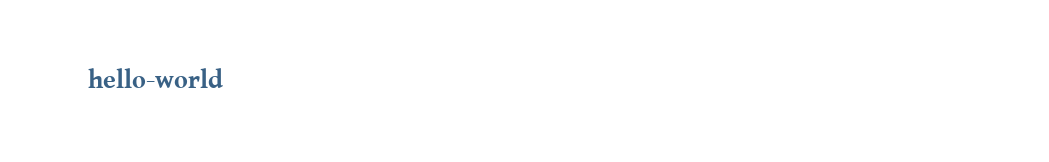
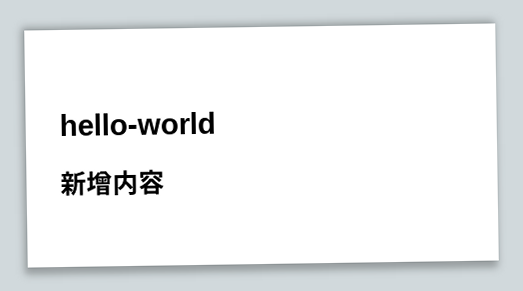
(223, 78) none -> [60,169,165,197] // 新增内容

